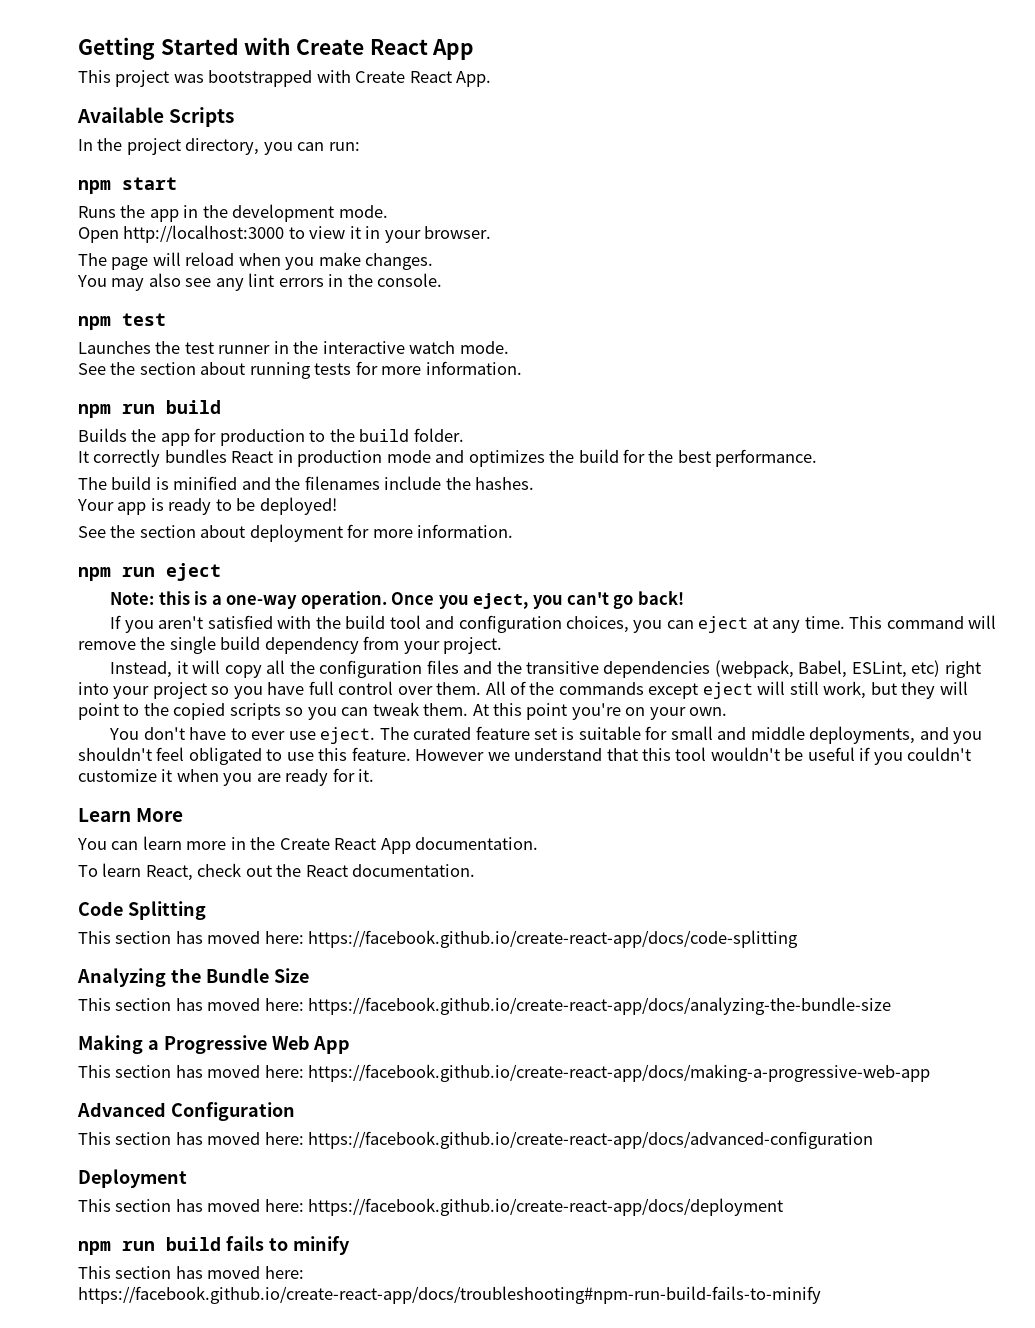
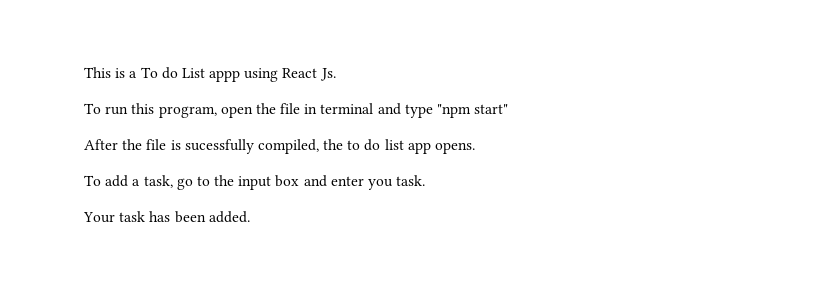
[78,37,475,60] [78,70,492,87] [77,107,235,127] [78,138,360,155] [78,177,177,194] [78,204,388,222] [78,225,492,243] [78,252,434,270] [77,273,443,291] [78,313,166,330] [78,341,509,354] [78,361,522,379] [78,400,221,418] [78,428,464,446] [78,449,818,467] [78,476,535,490] [77,497,337,515] [78,524,514,542] [78,563,221,581] [110,591,684,609] [110,615,997,633] [78,636,503,654] [110,660,981,678] [78,681,968,699] [78,702,728,720] [109,726,983,744] [78,747,972,765] [78,768,375,786] [78,808,184,822] [77,836,539,854] [78,863,476,881] [78,901,206,920] [78,930,799,948] [77,968,309,987] [78,997,892,1015] [78,1035,351,1054] [78,1064,931,1082] [77,1102,295,1121] [78,1131,874,1149] [78,1169,187,1188] [78,1198,784,1216] [78,1236,350,1255] [78,1266,304,1279] [78,1286,821,1304] Getting Started with Create React App // This project was bootstrapped with Create React App. // Available Scripts // In the project directory, you can run: // npm start // Runs the app in the development mode. // Open http://localhost:3000 to view it in your browser. // The page will reload when you make changes. // You may also see any lint errors in the console. // npm test // Launches the test runner in the interactive watch mode. // See the section about running tests for more information. // npm run build // Builds the app for production to the build folder. // It correctly bundles React in production mode and optimizes the build for the best performance. // The build is minified and the filenames include the hashes. // Your app is ready to be deployed! // See the section about deployment for more information. // npm run eject // Note: this is a one-way operation. Once you eject, you can't go back! // If you aren't satisfied with the build tool and configuration choices, you can eject at any time. This command will remove the single build dependency from your project. // Instead, it will copy all the configuration files and the transitive dependencies (webpack, Babel, ESLint, etc) right into your project so you have full control over them. All of the commands except eject will still work, but they will point to the copied scripts so you can tweak them. At this point you're on your own. // You don't have to ever use eject. The curated feature set is suitable for small and middle deployments, and you shouldn't feel obligated to use this feature. However we understand that this tool wouldn't be useful if you couldn't customize it when you are ready for it. // Learn More // You can learn more in the Create React App documentation. // To learn React, check out the React documentation. // Code Splitting // This section has moved here: https://facebook.github.io/create-react-app/docs/code-splitting // Analyzing the Bundle Size // This section has moved here: https://facebook.github.io/create-react-app/docs/analyzing-the-bundle-size // Making a Progressive Web App // This section has moved here: https://facebook.github.io/create-react-app/docs/making-a-progressive-web-app // Advanced Configuration // This section has moved here: https://facebook.github.io/create-react-app/docs/advanced-configuration // Deployment // This section has moved here: https://facebook.github.io/create-react-app/docs/deployment // npm run build fails to minify // This section has moved here: https://facebook.github.io/create-react-app/docs/troubleshooting#npm-run-build-fails-to-minify -> [84,67,336,82] [84,103,509,118] [84,139,476,154] [84,175,426,190] [83,211,250,223] This is a To do List appp using React Js. // To run this program, open the file in terminal and type "npm start" // After the file is sucessfully compiled, the to do list app opens. // To add a task, go to the input box and enter you task. // Your task has been added.

